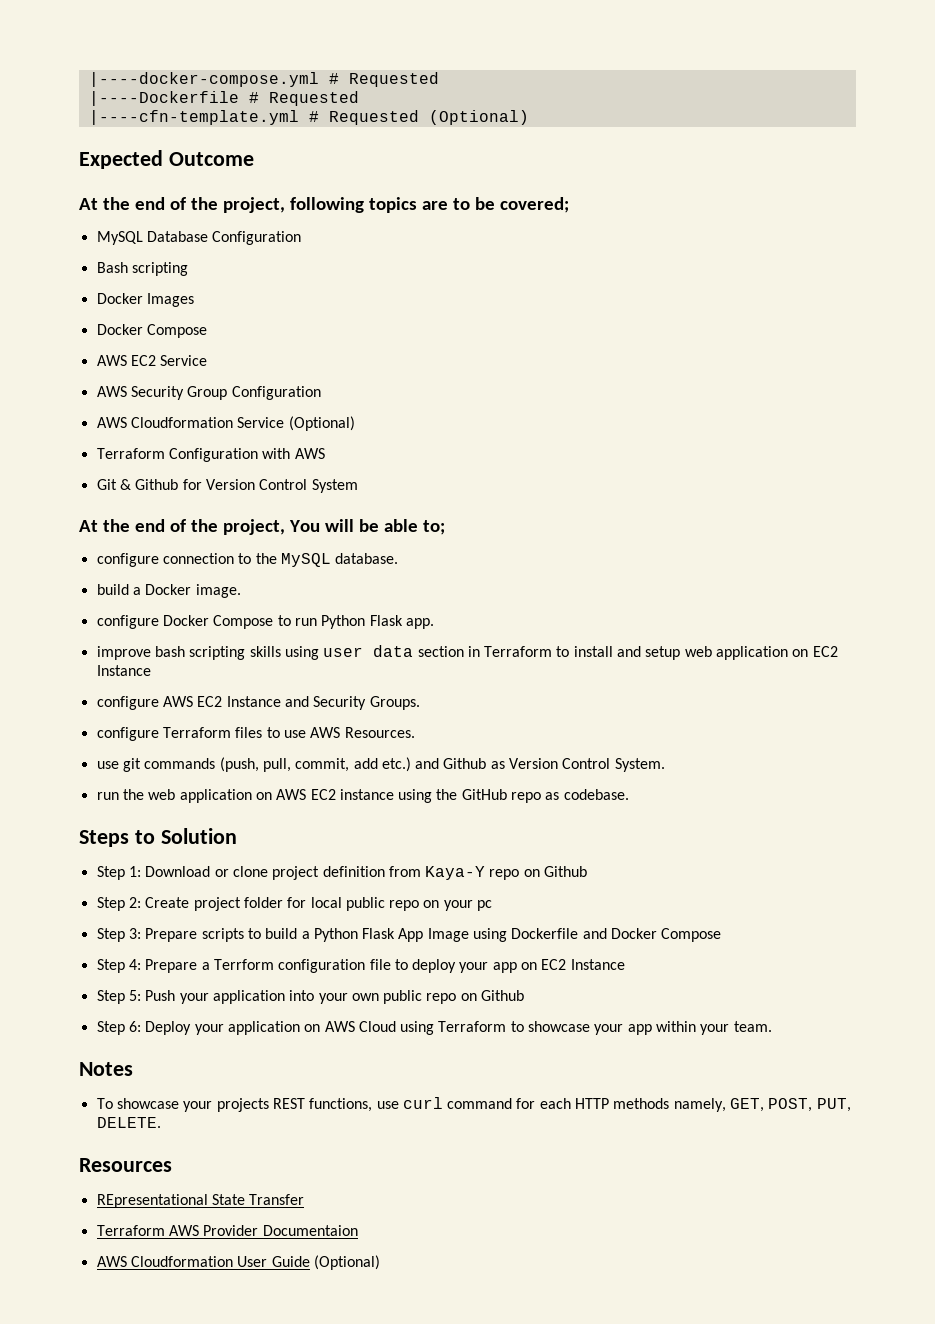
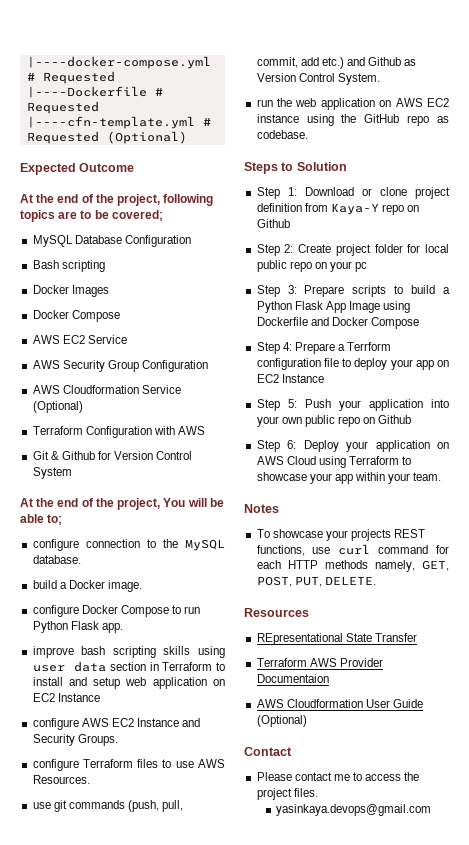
(380, 1262) none -> [244,747,292,756] [256,772,420,781] [256,788,318,800] [276,804,432,816] // Contact // Please contact me to access the project files. // yasinkaya.devops@gmail.com

